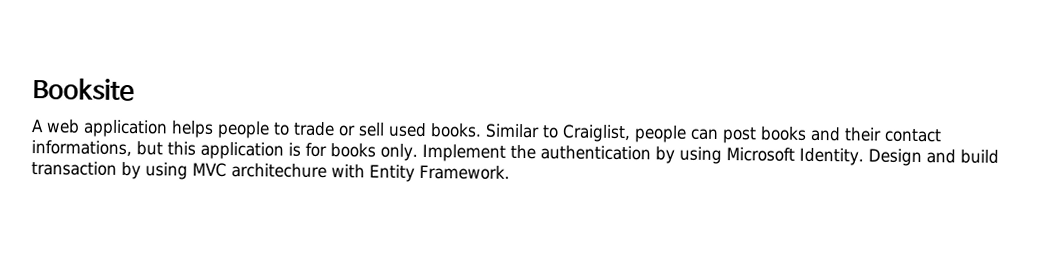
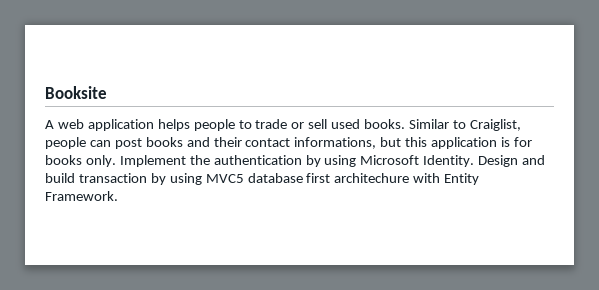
[192,162,227,178] MVC -> [205,173,331,183] MVC5 database first

